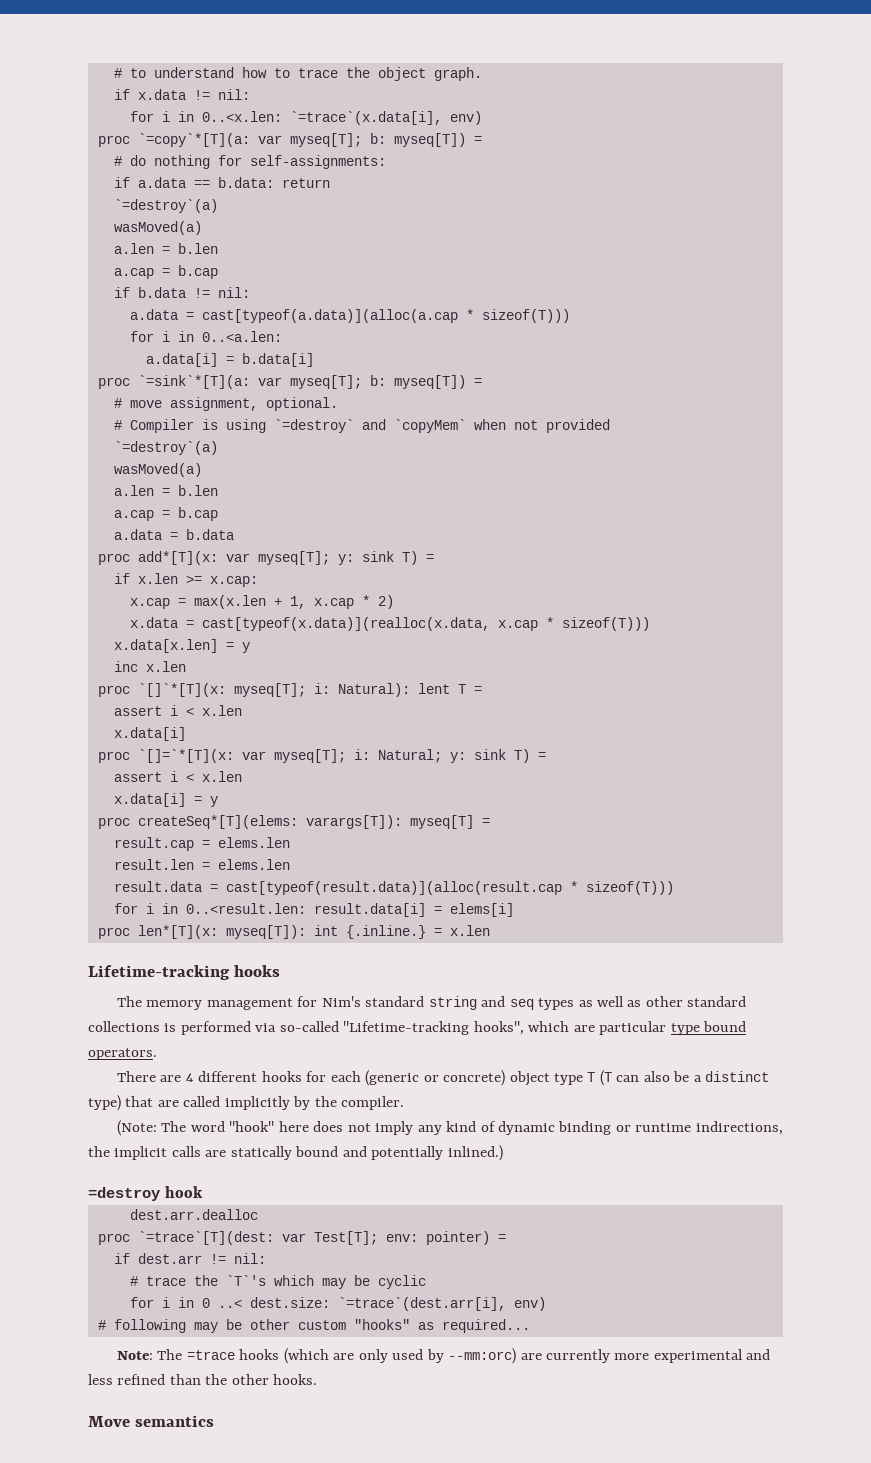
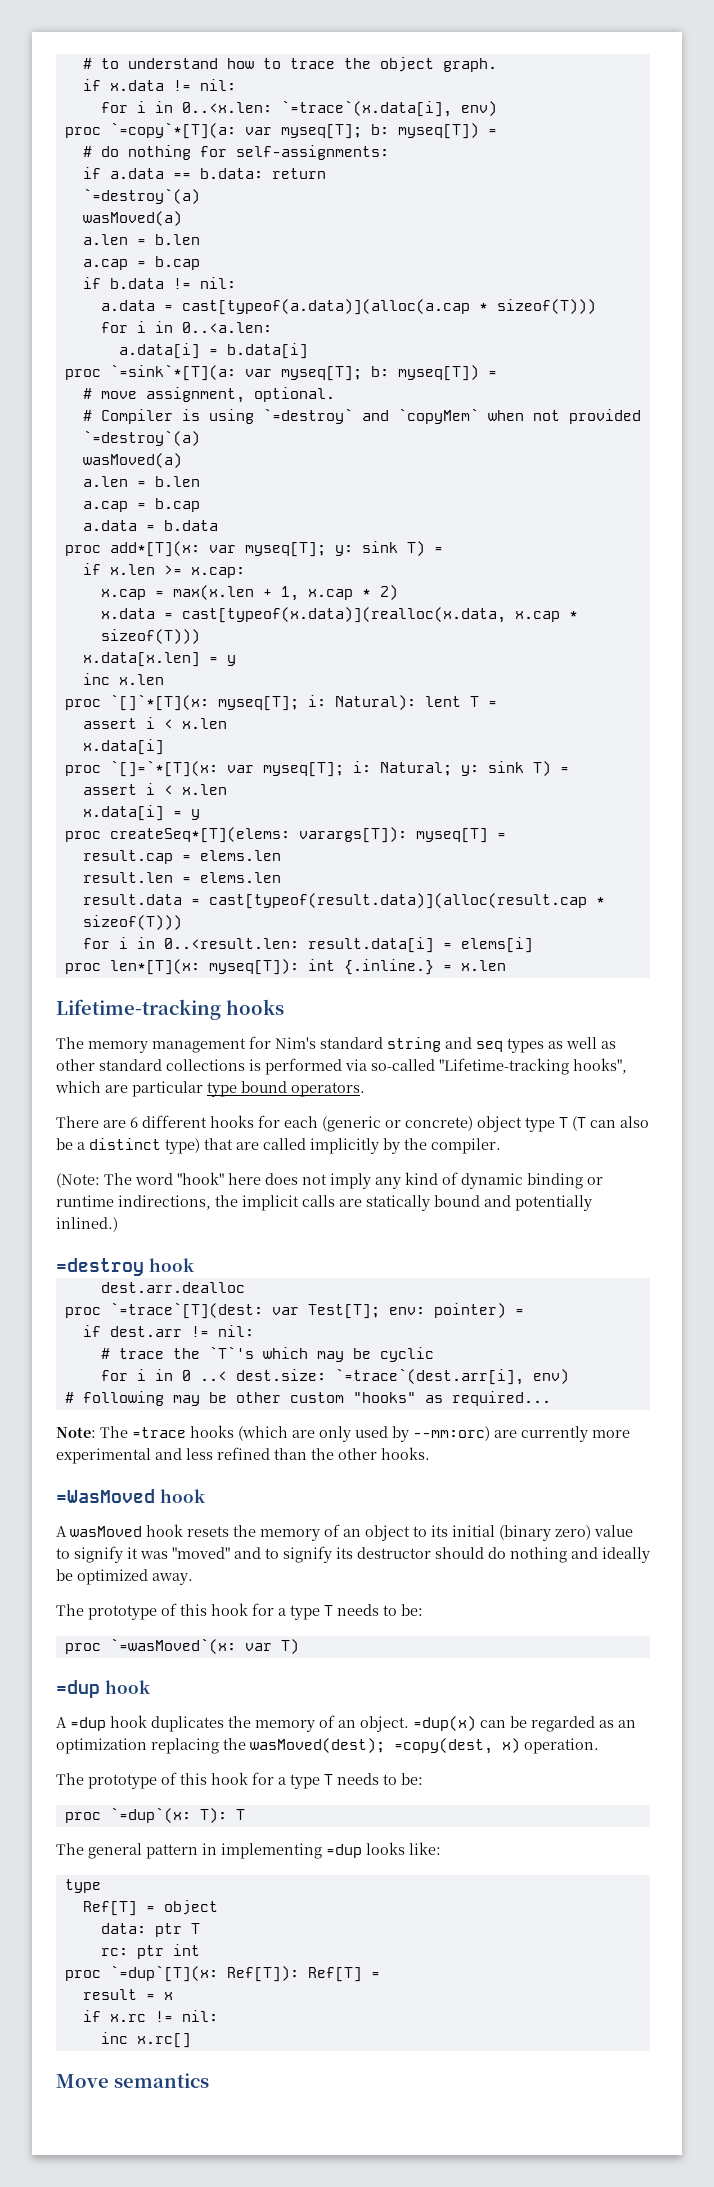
[185,1073,194,1082] 4 -> [130,1117,138,1128] 6
(318, 1379) none -> [56,1489,205,1503] [56,1524,633,1541] [56,1546,650,1563] [56,1569,193,1585] [56,1603,423,1620] [64,1638,299,1654] [56,1680,150,1698] [56,1715,636,1732] [56,1738,599,1754] [56,1772,423,1789] [64,1807,245,1823] [56,1842,441,1859] [64,1879,101,1893] [82,1900,218,1916] [100,1923,200,1937] [100,1944,200,1959] [64,1965,380,1982] [82,1989,173,2000] [82,2010,218,2022] [100,2032,191,2048] // =WasMoved hook // A wasMoved hook resets the memory of an object to its initial (binary zero) value to signify it was "moved" and to signify its destructor should do nothing and ideally be optimized away. // The prototype of this hook for a type T needs to be: // proc `=wasMoved`(x: var T) // =dup hook // A =dup hook duplicates the memory of an object. =dup(x) can be regarded as an optimization replacing the wasMoved(dest); =copy(dest, x) operation. // The prototype of this hook for a type T needs to be: // proc `=dup`(x: T): T // The general pattern in implementing =dup looks like: // type // Ref[T] = object // data: ptr T // rc: ptr int // proc `=dup`[T](x: Ref[T]): Ref[T] = // result = x // if x.rc != nil: // inc x.rc[]

